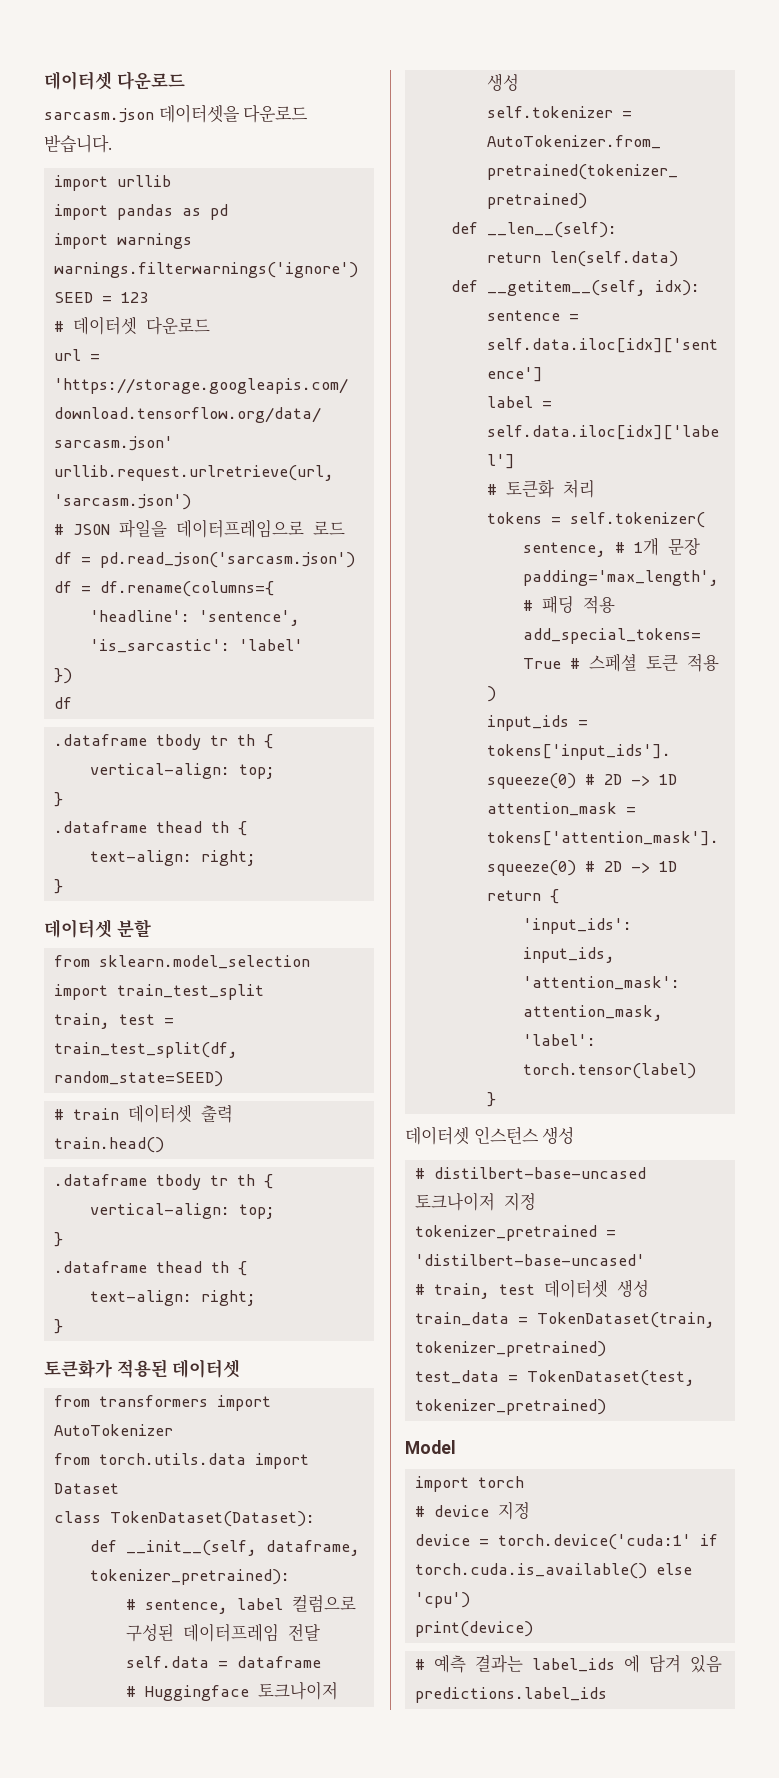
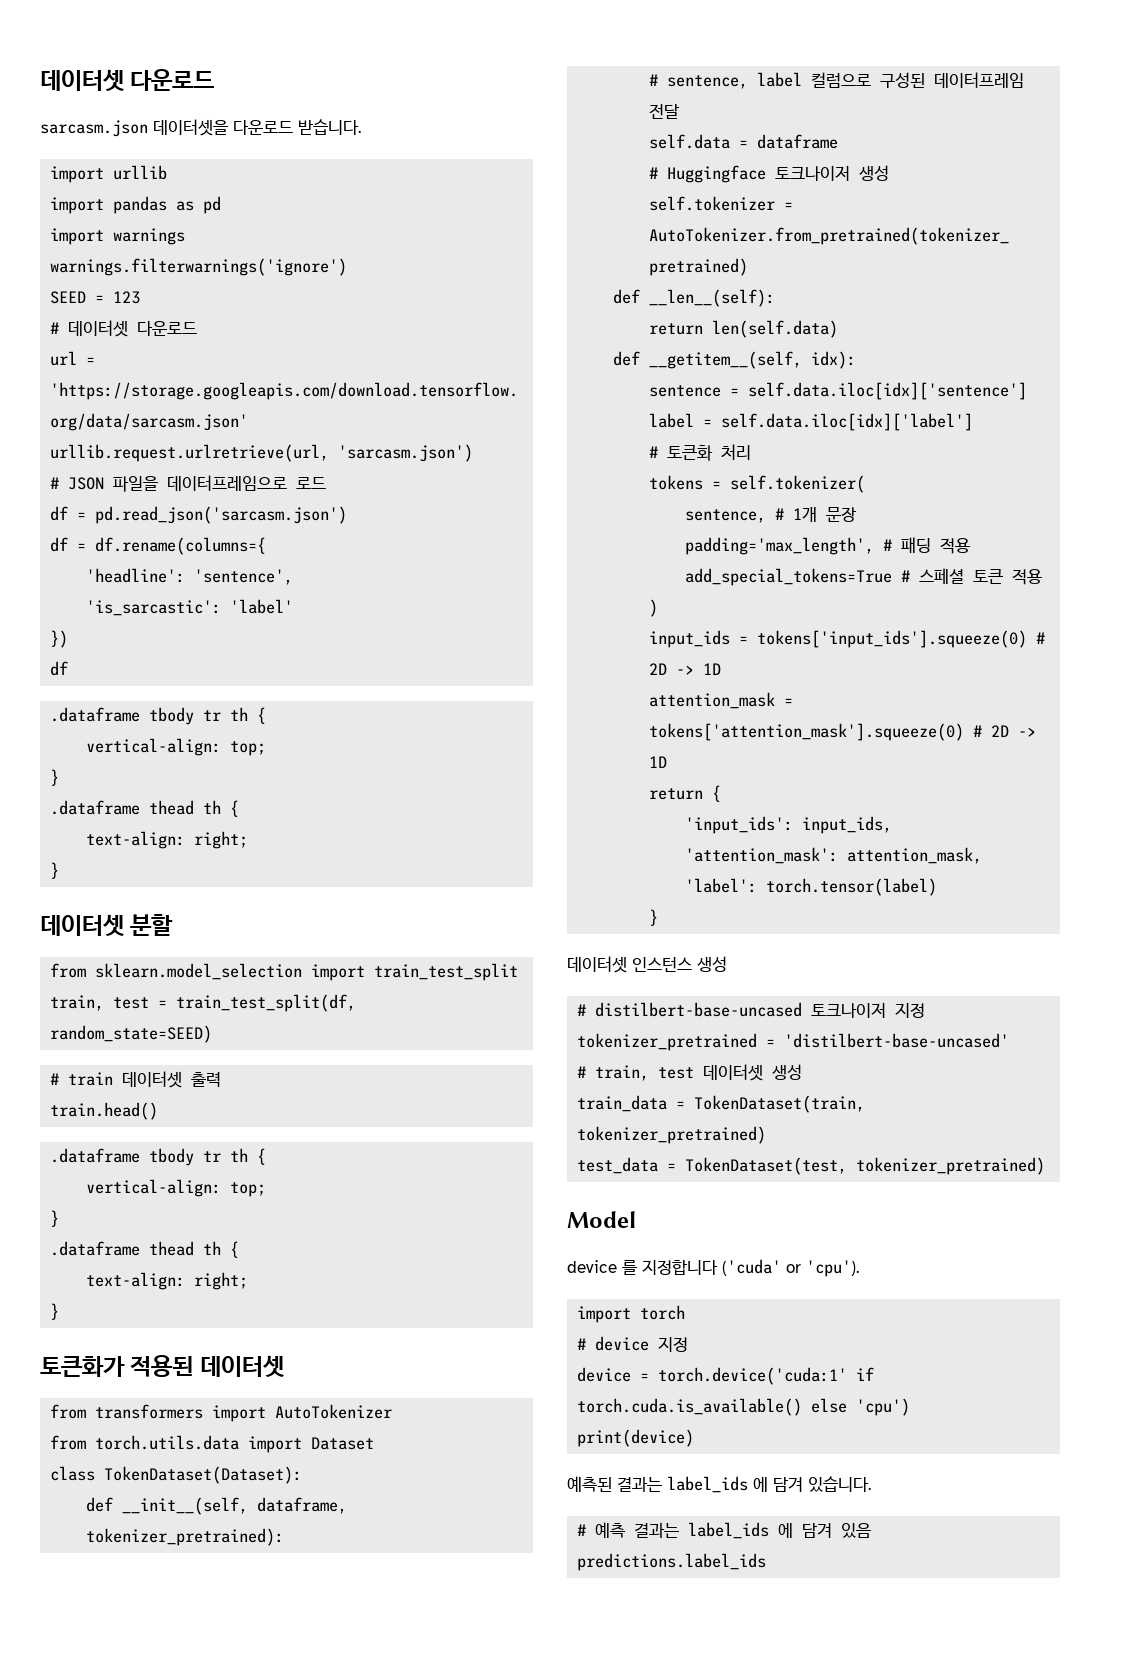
(456, 1447) none -> [567,1259,859,1277] // device 를 지정합니다 ('cuda' or 'cpu').
(534, 1629) none -> [567,1476,871,1493] // 예측된 결과는 label_ids 에 담겨 있습니다.

